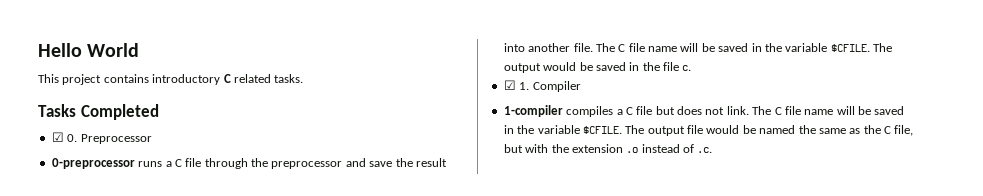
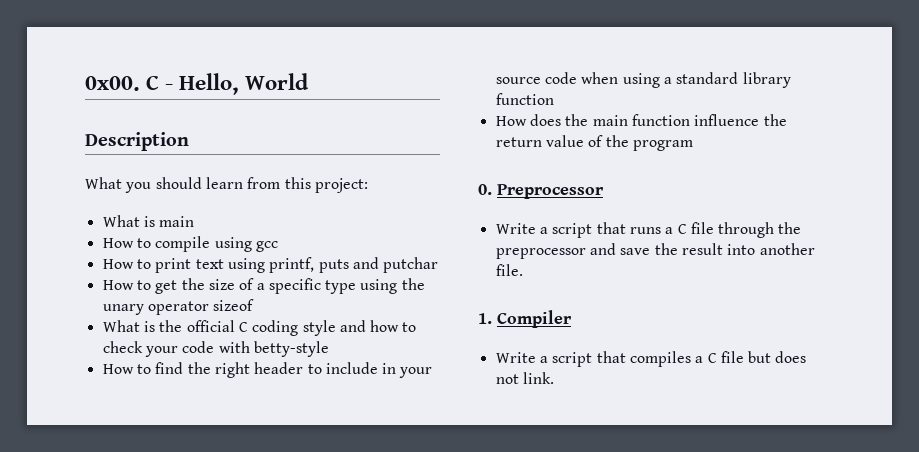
[38,43,140,57] [38,74,304,85] [38,104,159,120] [51,132,152,144] [51,158,135,169] Hello World // This project contains introductory C related tasks. // Tasks Completed // ☑ 0. Preprocessor // 0-preprocessor -> [85,73,310,95] [85,132,189,151] [85,177,368,193] [102,215,195,227] [102,236,278,252] [102,257,439,273] [102,278,425,294] [102,299,255,315] [102,320,417,336] [102,341,329,357] [102,362,433,378] [495,72,791,88] [495,93,554,105] [495,114,787,126] [495,135,693,151] [478,184,604,199] [495,222,626,238] 0x00. C - Hello, World // Description // What you should learn from this project: // What is main // How to compile using gcc // How to print text using printf, puts and putchar // How to get the size of a specific type using the unary operator sizeof // What is the official C coding style and how to check your code with betty-style // How to find the right header to include in your source code when using a standard library function // How does the main function influence the return value of the program // 0. Preprocessor // Write a script that
[595,43,892,52] [503,62,692,73] [503,80,581,92] [503,105,563,117] The C file name will be saved in the variable $CFILE. The output would be saved in the file c. // ☑ 1. Compiler // 1-compiler -> [478,310,572,328] [495,351,626,367] // 1. Compiler // Write a script that
[752,106,905,115] [503,125,914,136] [503,144,713,153] The C file name will be saved in the variable $CFILE. The output file would be named the same as the C file, but with the extension .o instead of .c. -> (554, 378) none

